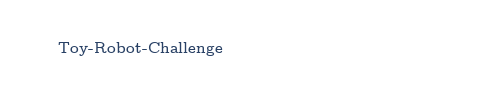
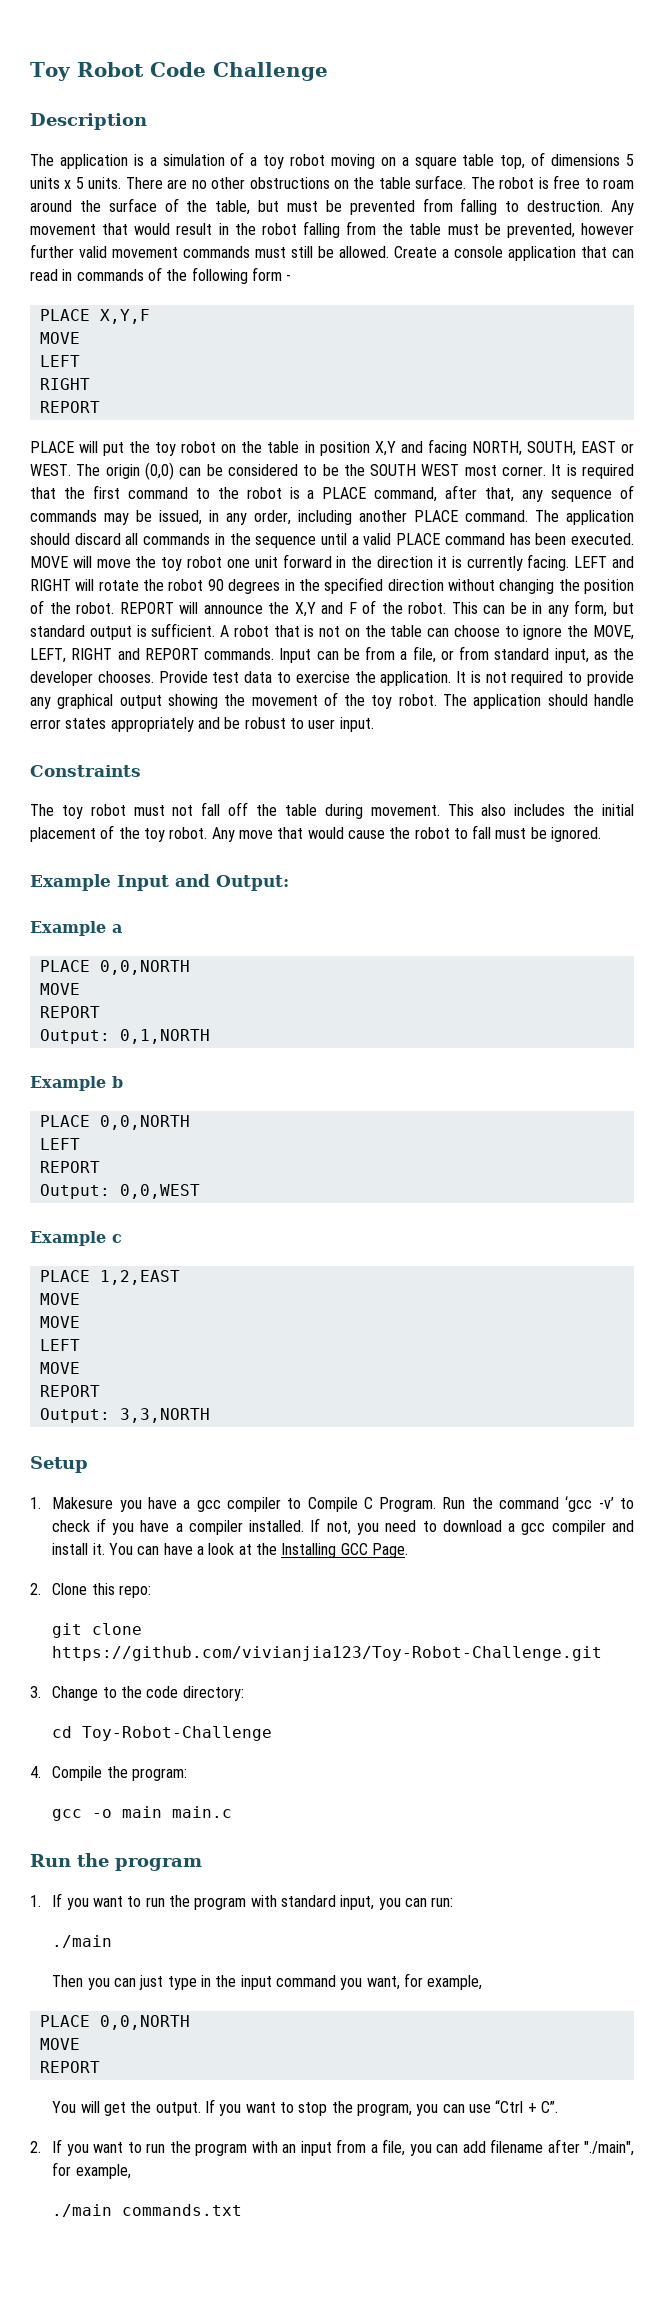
[58,42,223,56] Toy-Robot-Challenge -> [30,62,328,81] [30,113,147,130] [30,152,634,169] [30,175,635,189] [30,198,634,215] [30,221,635,238] [30,244,634,261] [30,267,292,284] [39,309,150,324] [39,332,80,344] [39,355,80,367] [39,378,90,390] [39,401,100,413] [30,439,634,456] [30,462,634,480] [30,485,635,502] [30,510,634,525] [30,533,635,548] [30,554,634,571] [30,577,634,594] [30,600,634,617] [30,623,634,640] [30,646,634,663] [30,671,634,686] [30,692,634,709] [30,717,374,732] [30,765,141,777] [30,802,635,819] [30,825,602,842] [30,874,289,891] [30,921,122,936] [39,960,190,975] [39,983,80,995] [39,1006,100,1018] [39,1029,210,1044] [30,1076,123,1091] [39,1115,190,1130] [39,1138,80,1150] [39,1161,100,1173] [39,1184,200,1199] [30,1231,122,1246] [39,1270,180,1285] [39,1293,80,1305] [39,1316,80,1328] [39,1339,80,1351] [39,1362,80,1374] [39,1385,100,1397] [39,1408,210,1423] [30,1456,88,1473] [30,1496,635,1512] [52,1518,634,1535] [52,1543,408,1558] [30,1583,152,1598] [52,1623,143,1638] [52,1646,603,1661] [30,1686,244,1701] [52,1726,273,1741] [30,1766,188,1781] [52,1806,233,1821] [30,1853,202,1871] [30,1893,454,1910] [52,1935,113,1948] [52,1973,483,1990] [39,2015,190,2030] [39,2038,80,2050] [39,2061,100,2073] [52,2099,558,2116] [30,2139,634,2156] [52,2162,131,2179] [52,2204,243,2217] Toy Robot Code Challenge // Description // The application is a simulation of a toy robot moving on a square table top, of dimensions 5 units x 5 units. There are no other obstructions on the table surface. The robot is free to roam around the surface of the table, but must be prevented from falling to destruction. Any movement that would result in the robot falling from the table must be prevented, however further valid movement commands must still be allowed. Create a console application that can read in commands of the following form - // PLACE X,Y,F // MOVE // LEFT // RIGHT // REPORT // PLACE will put the toy robot on the table in position X,Y and facing NORTH, SOUTH, EAST or WEST. The origin (0,0) can be considered to be the SOUTH WEST most corner. It is required that the first command to the robot is a PLACE command, after that, any sequence of commands may be issued, in any order, including another PLACE command. The application should discard all commands in the sequence until a valid PLACE command has been executed. MOVE will move the toy robot one unit forward in the direction it is currently facing. LEFT and RIGHT will rotate the robot 90 degrees in the specified direction without changing the position of the robot. REPORT will announce the X,Y and F of the robot. This can be in any form, but standard output is sufficient. A robot that is not on the table can choose to ignore the MOVE, LEFT, RIGHT and REPORT commands. Input can be from a file, or from standard input, as the developer chooses. Provide test data to exercise the application. It is not required to provide any graphical output showing the movement of the toy robot. The application should handle error states appropriately and be robust to user input. // Constraints // The toy robot must not fall off the table during movement. This also includes the initial placement of the toy robot. Any move that would cause the robot to fall must be ignored. // Example Input and Output: // Example a // PLACE 0,0,NORTH // MOVE // REPORT // Output: 0,1,NORTH // Example b // PLACE 0,0,NORTH // LEFT // REPORT // Output: 0,0,WEST // Example c // PLACE 1,2,EAST // MOVE // MOVE // LEFT // MOVE // REPORT // Output: 3,3,NORTH // Setup // 1. Makesure you have a gcc compiler to Compile C Program. Run the command ‘gcc -v’ to check if you have a compiler installed. If not, you need to download a gcc compiler and install it. You can have a look at the Installing GCC Page. // 2. Clone this repo: // git clone https://github.com/vivianjia123/Toy-Robot-Challenge.git // 3. Change to the code directory: // cd Toy-Robot-Challenge // 4. Compile the program: // gcc -o main main.c // Run the program // 1. If you want to run the program with standard input, you can run: // ./main // Then you can just type in the input command you want, for example, // PLACE 0,0,NORTH // MOVE // REPORT // You will get the output. If you want to stop the program, you can use “Ctrl + C”. // 2. If you want to run the program with an input from a file, you can add filename after "./main", for example, // ./main commands.txt

